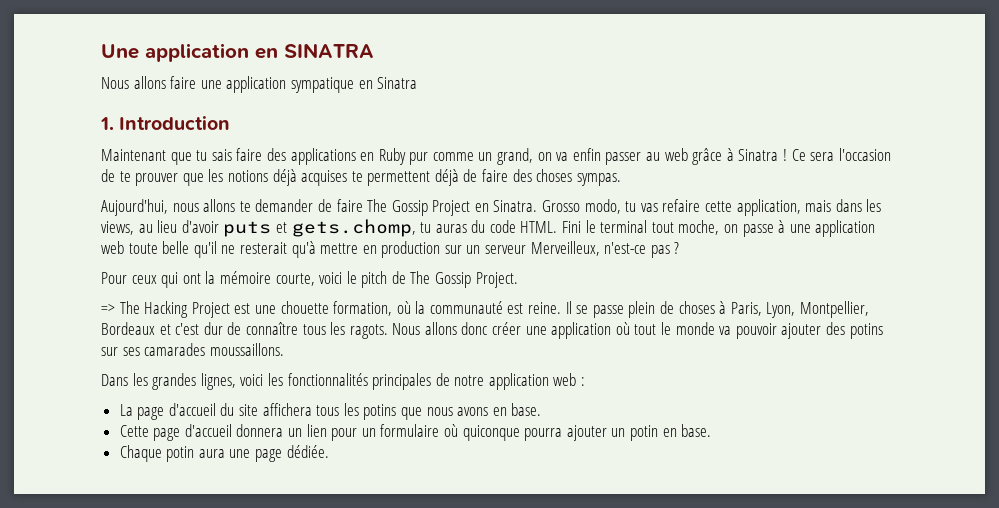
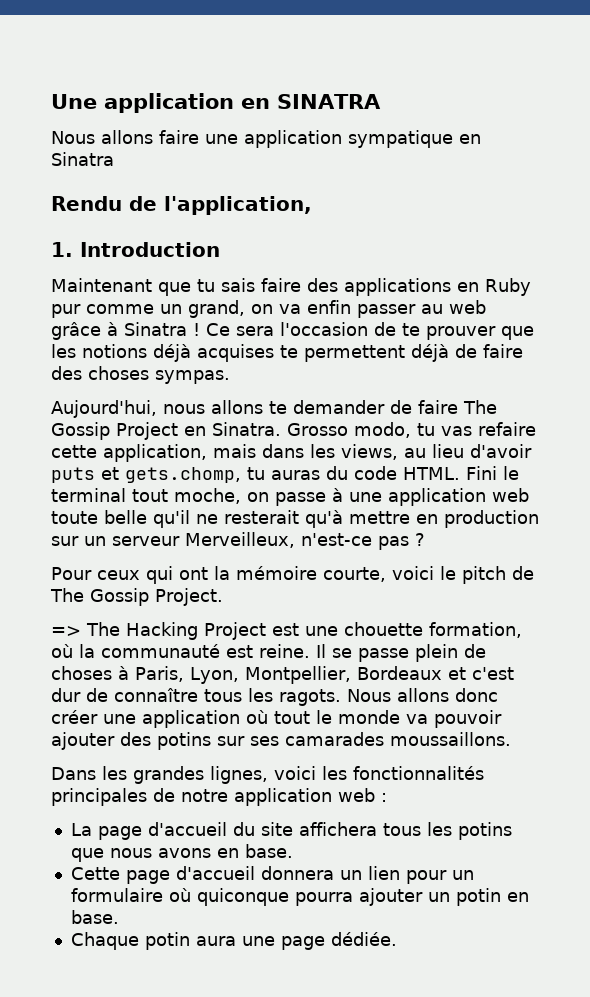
(418, 83) none -> [51,196,312,215] // Rendu de l'application,

